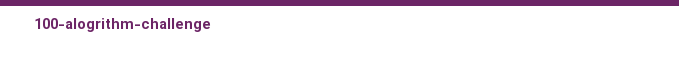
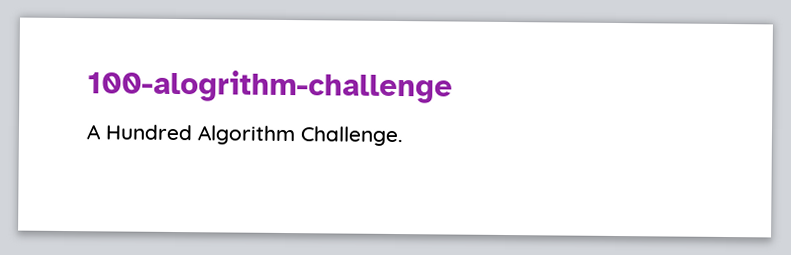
(211, 25) none -> [86,124,404,147] // A Hundred Algorithm Challenge.

